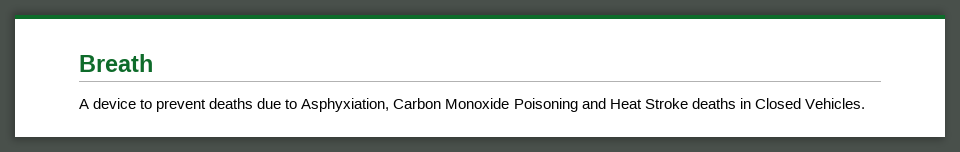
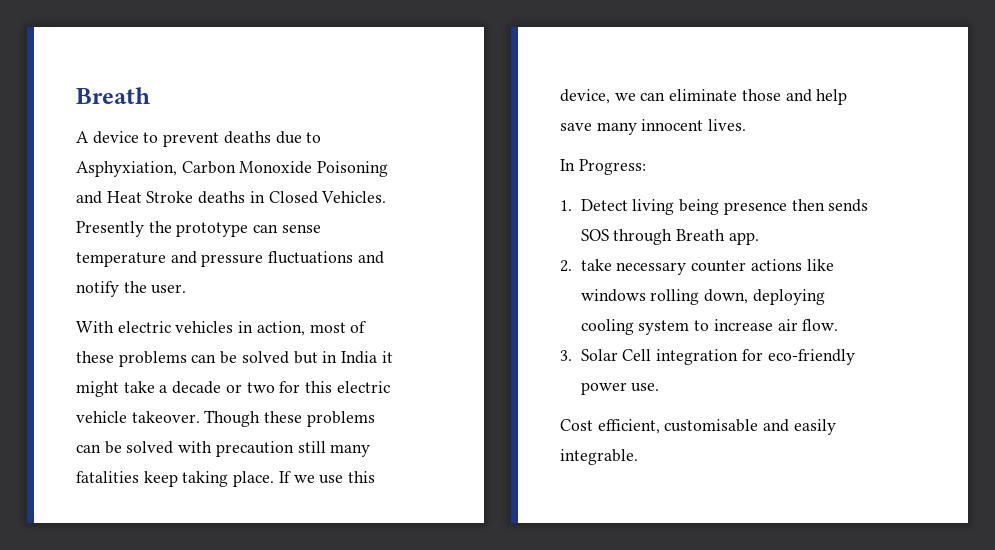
(865, 103) none -> [76,221,321,237] [76,251,384,267] [76,281,187,297] [76,321,367,336] [76,351,393,367] [76,381,390,397] [76,410,375,427] [76,441,371,457] [76,471,376,487] [560,89,848,105] [560,119,747,135] [560,159,646,175] [560,199,869,215] [580,229,759,245] [560,259,834,275] [580,289,825,305] [580,319,839,335] [560,349,855,365] [580,382,660,395] [560,419,836,435] [560,449,638,465] Presently the prototype can sense temperature and pressure fluctuations and notify the user. // With electric vehicles in action, most of these problems can be solved but in India it might take a decade or two for this electric vehicle takeover. Though these problems can be solved with precaution still many fatalities keep taking place. If we use this device, we can eliminate those and help save many innocent lives. // In Progress: // 1. Detect living being presence then sends SOS through Breath app. // 2. take necessary counter actions like windows rolling down, deploying cooling system to increase air flow. // 3. Solar Cell integration for eco-friendly power use. // Cost efficient, customisable and easily integrable.

